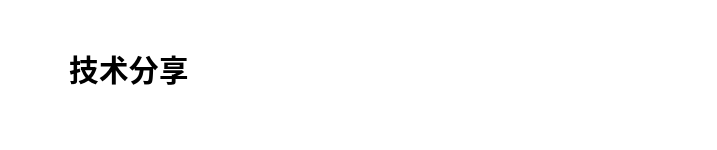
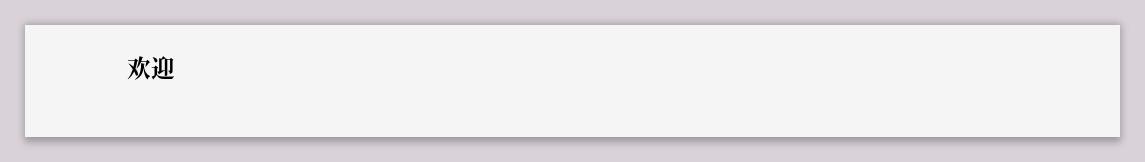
[69,55,189,85] 技术分享 -> [127,56,175,80] 欢迎

